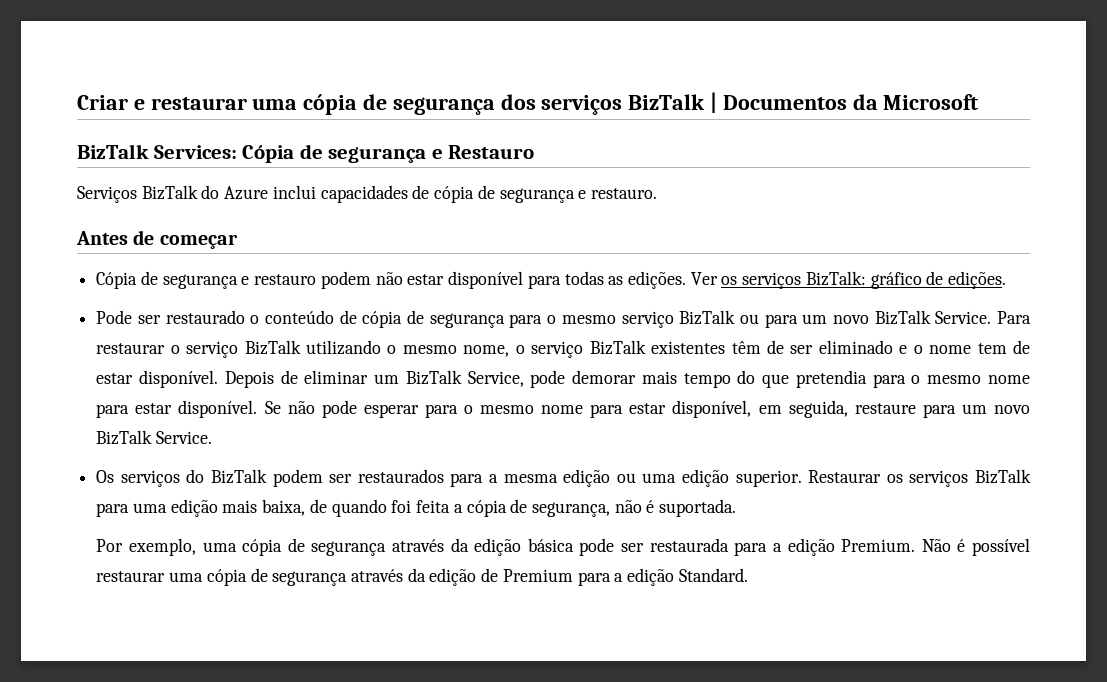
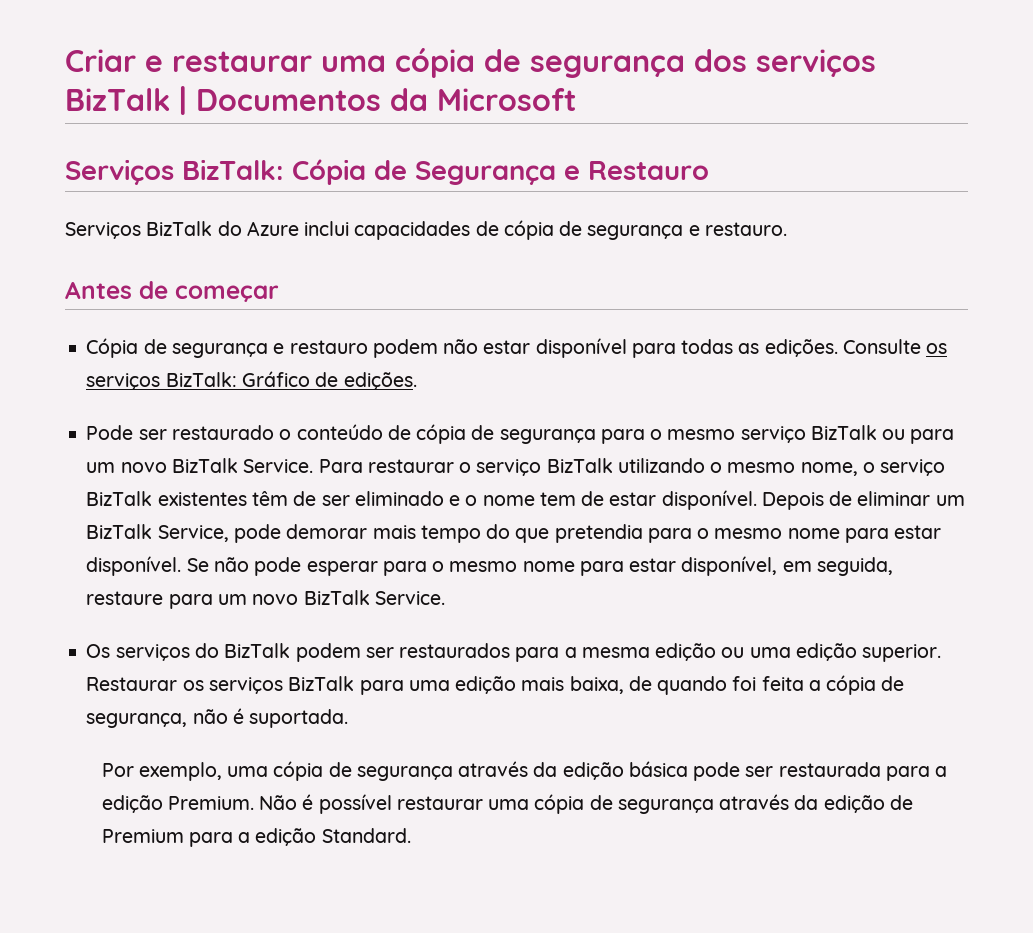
[77,144,427,163] BizTalk Services: Cópia de segurança -> [65,159,556,185] Serviços BizTalk: Cópia de Segurança
[690,272,718,285] Ver -> [842,339,921,354] Consulte
[870,272,922,289] gráfico -> [241,371,310,387] Gráfico

